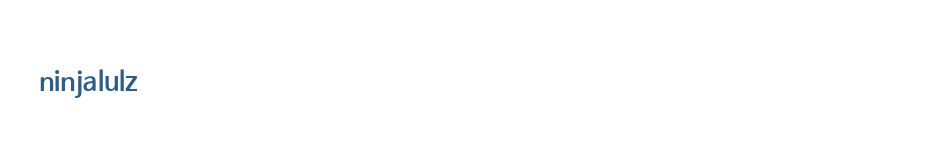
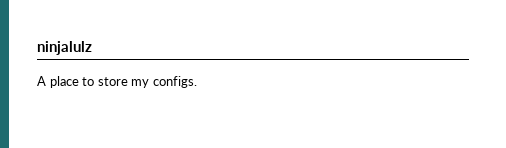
(138, 84) none -> [37,76,197,88] // A place to store my configs.

